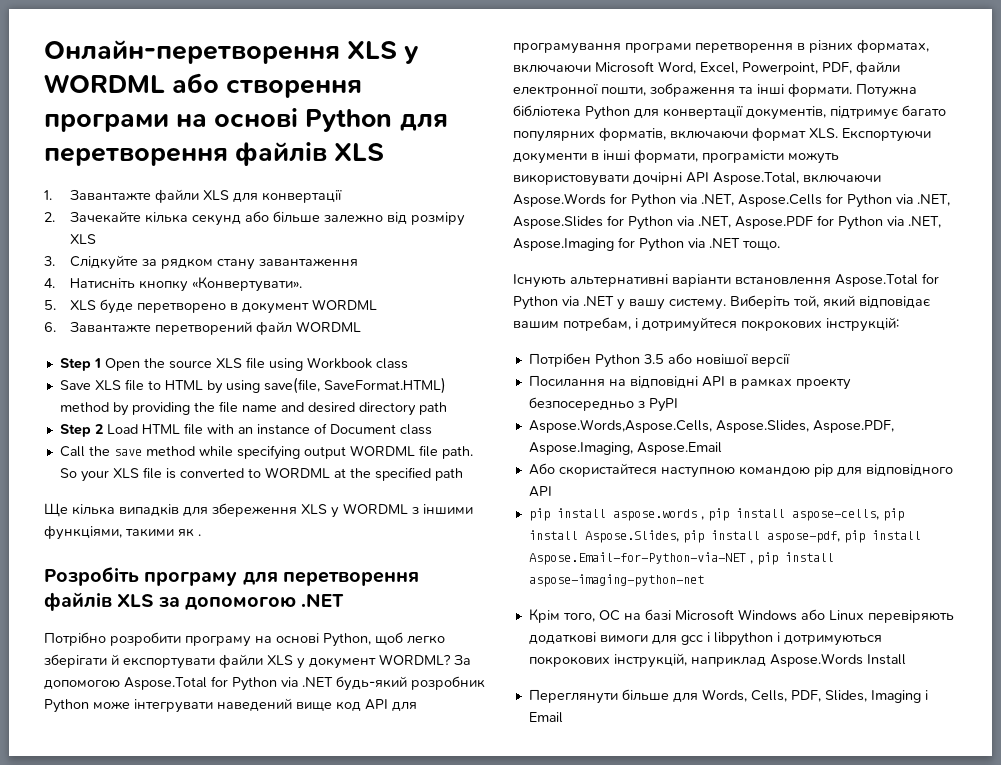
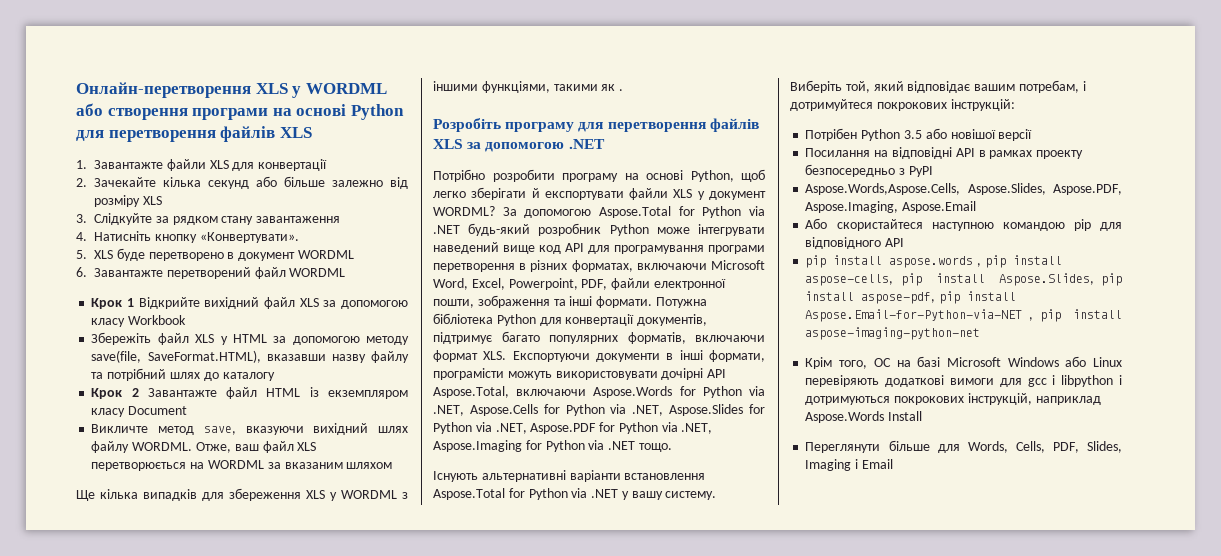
[59,357,408,371] [59,377,446,394] [59,401,447,416] [59,423,432,437] [59,445,473,460] [59,467,463,482] Step 1 Open the source XLS file using Workbook class // Save XLS file to HTML by using save(file, SaveFormat.HTML) method by providing the file name and desired directory path // Step 2 Load HTML file with an instance of Document class // Call the save method while specifying output WORDML file path. So your XLS file is converted to WORDML at the specified path -> [91,297,408,309] [91,315,187,327] [91,332,409,345] [91,350,409,363] [91,368,275,381] [91,387,409,399] [91,406,188,417] [91,423,409,435] [91,441,317,453] [91,460,393,471] Крок 1 Відкрийте вихідний файл XLS за допомогою класу Workbook // Збережіть файл XLS у HTML за допомогою методу save(file, SaveFormat.HTML), вказавши назву файлу та потрібний шлях до каталогу // Крок 2 Завантажте файл HTML із екземпляром класу Document // Викличте метод save, вказуючи вихідний шлях файлу WORDML. Отже, ваш файл XLS перетворюється на WORDML за вказаним шляхом

